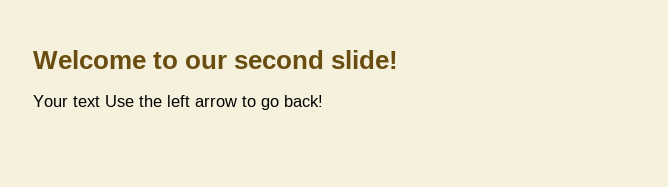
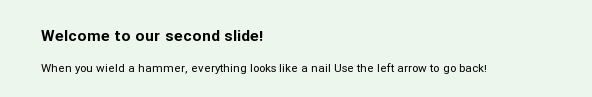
[33,95,100,107] Your text -> [41,64,331,74] When you wield a hammer, everything looks like a nail

